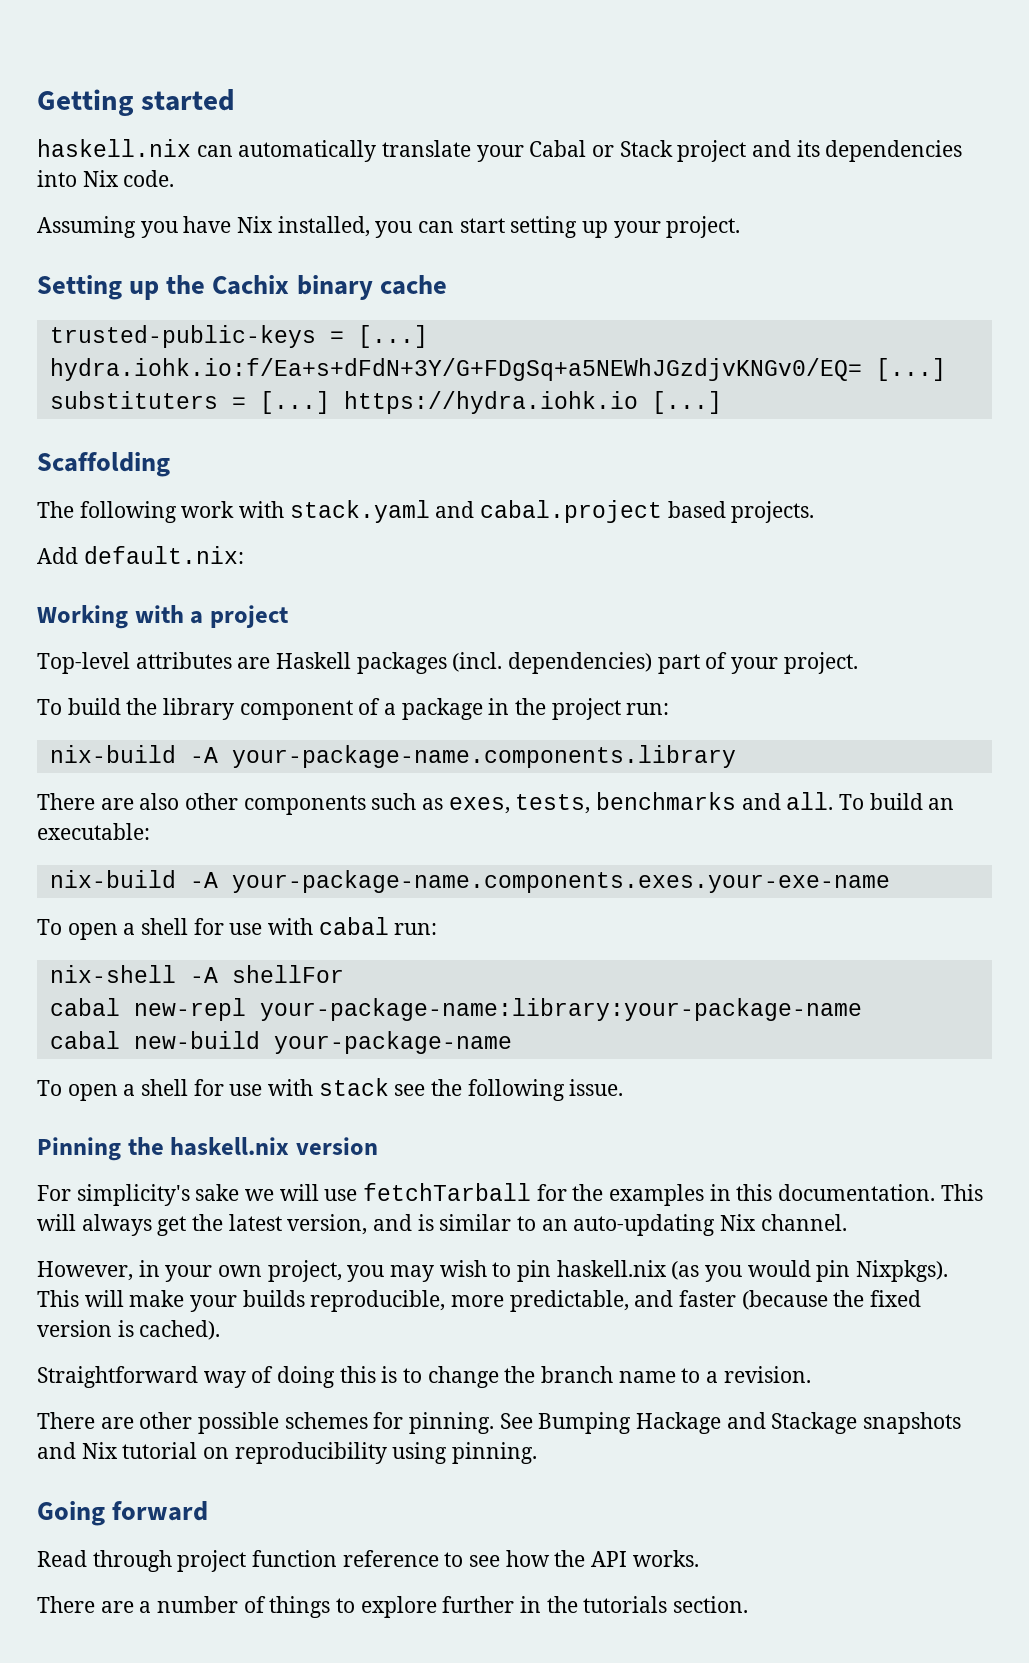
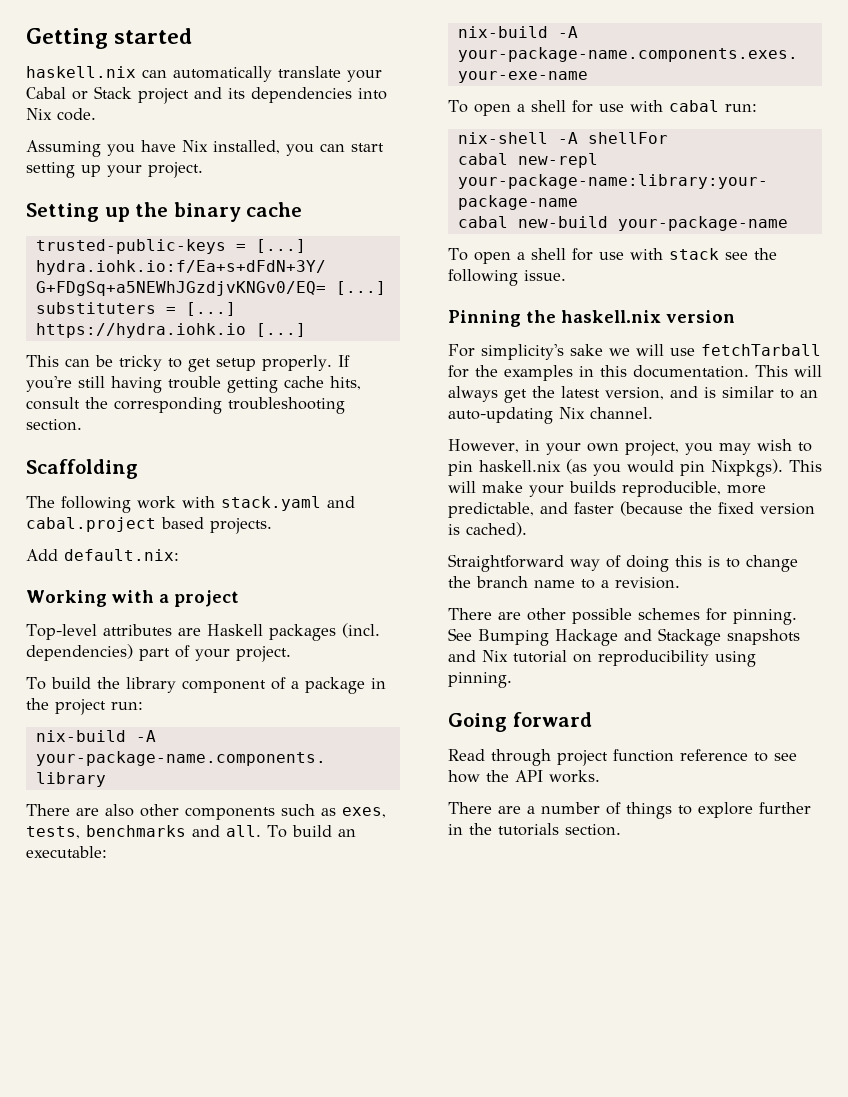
[212,275,290,295] Cachix -> (169, 209) none
(722, 402) none -> [26,355,350,372] [26,376,361,393] [26,397,345,414] [26,419,82,431] // This can be tricky to get setup properly. If you're still having trouble getting cache hits, consult the corresponding troubleshooting section.

